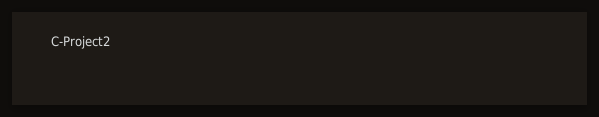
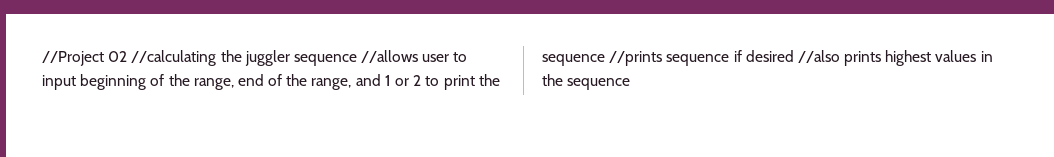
[51,36,110,49] C-Project2 -> [42,50,468,66] [42,74,500,90] [542,50,993,66] [542,74,631,90] //Project 02 //calculating the juggler sequence //allows user to input beginning of the range, end of the range, and 1 or 2 to print the sequence //prints sequence if desired //also prints highest values in the sequence

